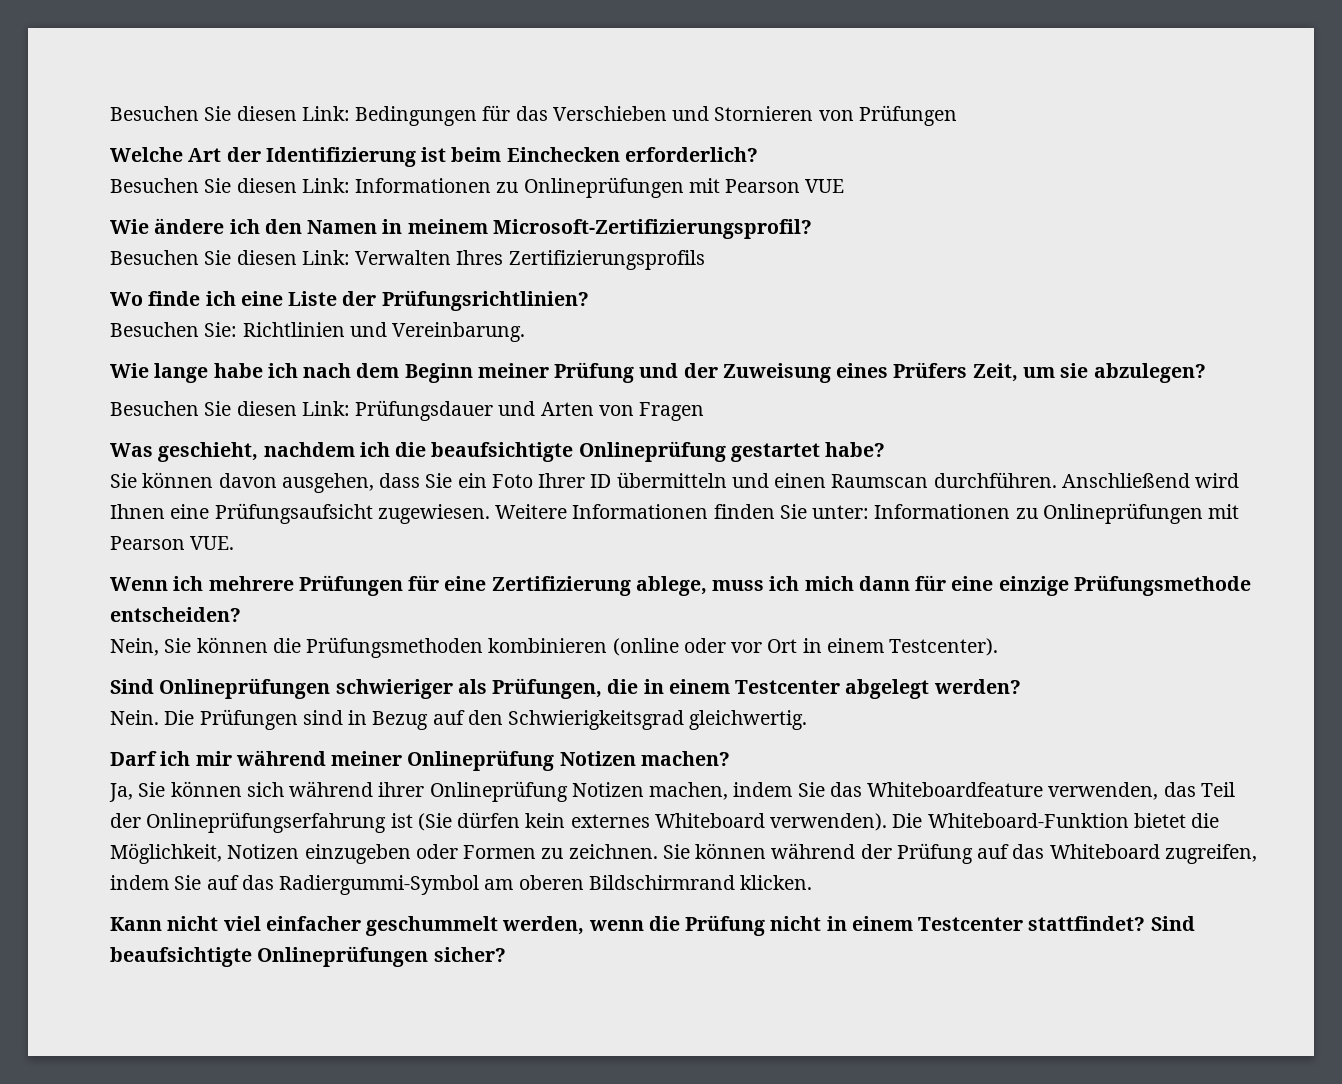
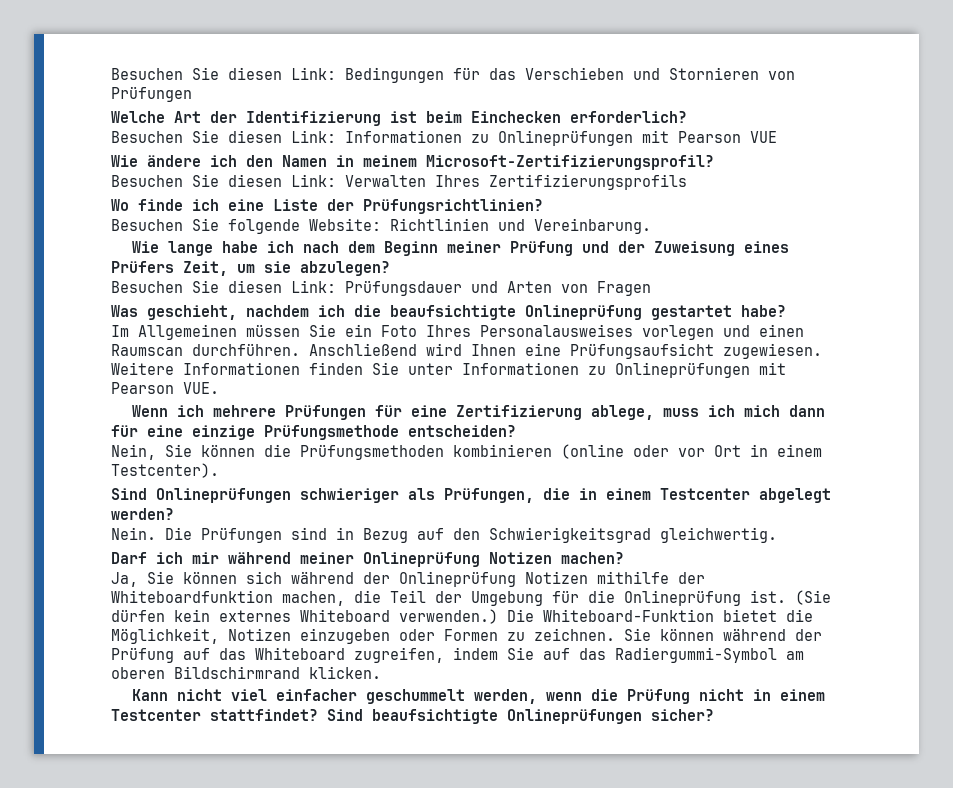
[204,322,238,337] Sie: -> [192,218,381,234] Sie folgende Website:
[110,472,727,493] Sie können davon ausgehen, dass Sie ein Foto Ihrer ID übermitteln -> [111,324,714,340] Im Allgemeinen müssen Sie ein Foto Ihres Personalausweises vorlegen
[812,505,870,519] unter: -> [408,363,453,375] unter
[378,781,1235,802] [110,812,413,833] ihrer Onlineprüfung Notizen machen, indem Sie das Whiteboardfeature verwenden, das Teil der Onlineprüfungserfahrung ist -> [363,571,705,587] [111,590,786,606] der Onlineprüfung Notizen mithilfe der Whiteboardfunktion machen, die Teil der Umgebung für die Onlineprüfung ist.
[770,813,888,831] verwenden). -> [399,609,498,624] verwenden.)

